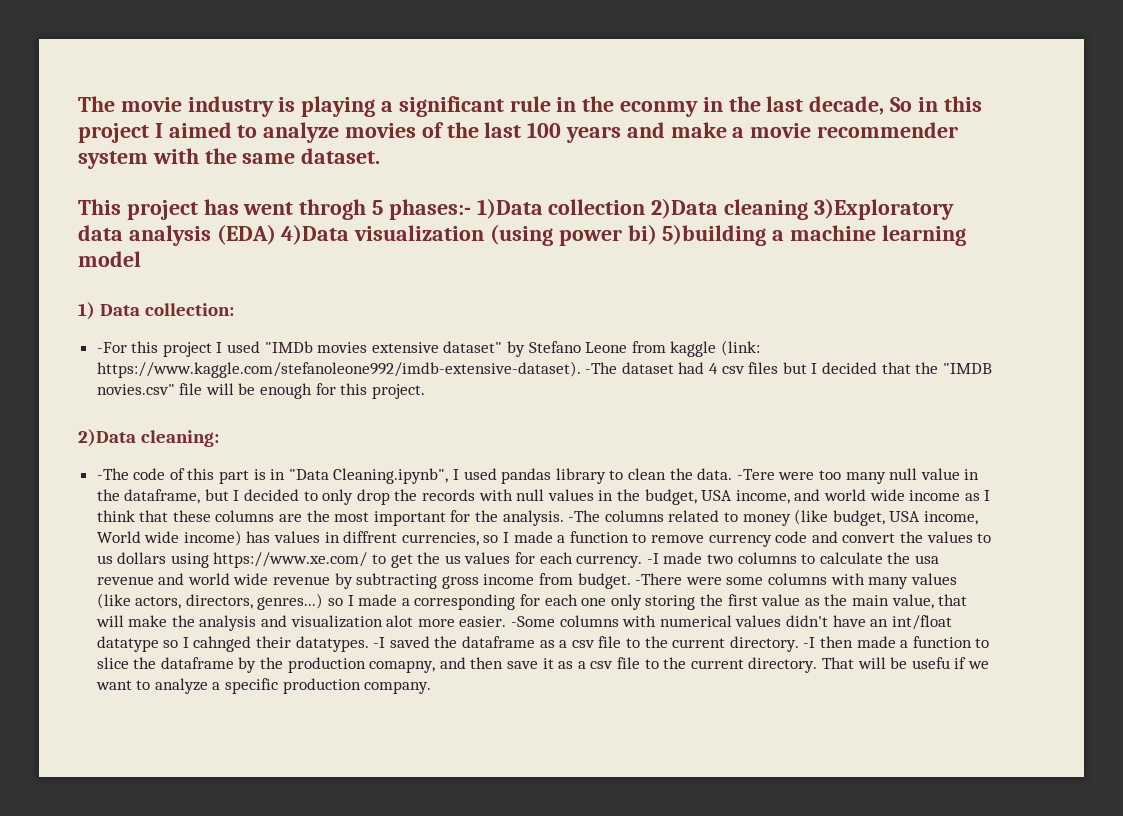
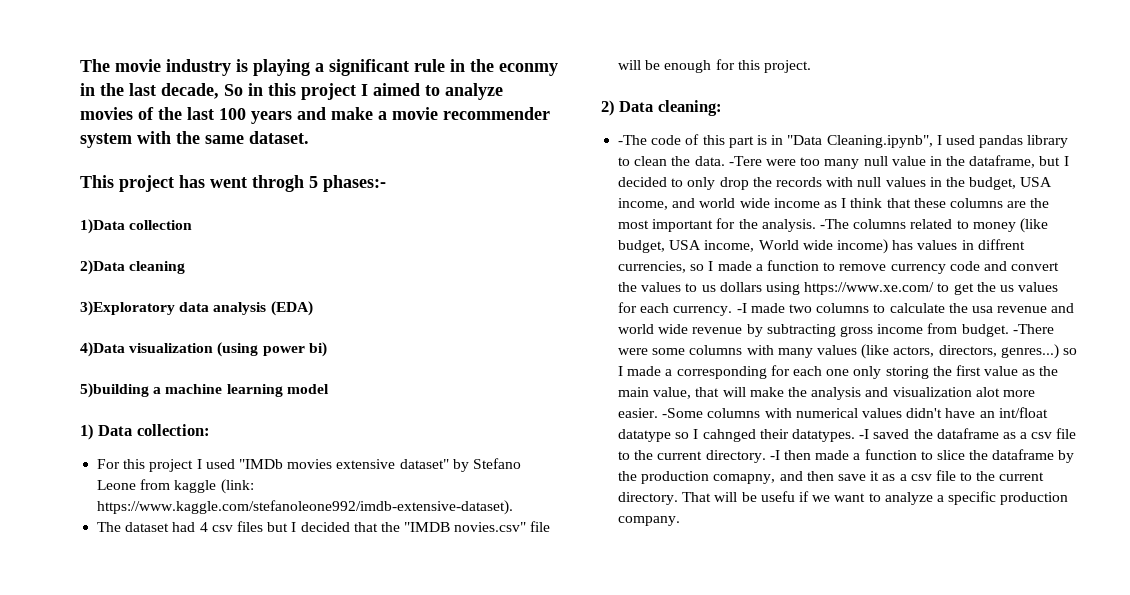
(471, 209) none -> (386, 183) //
(646, 207) none -> (193, 225) //
(809, 209) none -> (186, 267) //
(276, 234) none -> (313, 308) //
(657, 234) none -> (327, 349) //
[96,342,127,353] -For -> [97,459,121,469] For
[585,362,618,374] -The -> [97,522,122,532] // The
[78,429,136,447] 2)Data -> [601,100,654,116] 2) Data

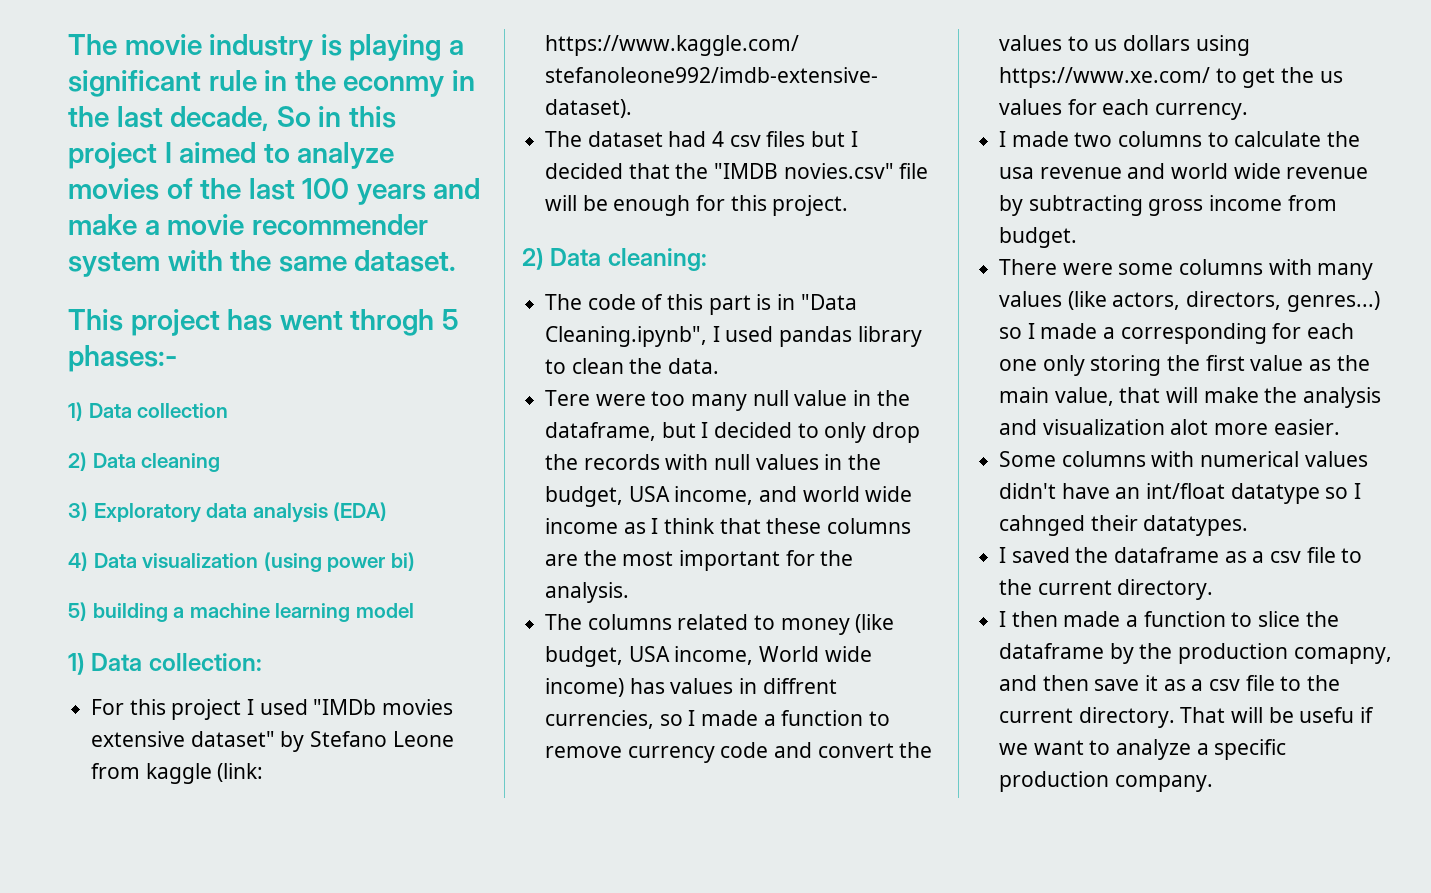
[80,219,125,234] 1)Data -> [68,402,132,421] 1) Data
[80,260,125,275] 2)Data -> [68,452,136,471] 2) Data
[80,301,175,316] 3)Exploratory -> [68,502,201,523] 3) Exploratory
[80,342,125,357] 4)Data -> [68,552,137,571] 4) Data
[80,383,149,398] 5)building -> [68,602,168,622] 5) building
[618,135,648,145] -The -> [545,294,583,310] The
[728,156,762,166] -Tere -> [545,390,591,406] // Tere
[819,219,849,229] -The -> [545,614,583,630] // The
[736,303,747,313] -I -> [999,131,1007,147] // I
[1012,324,1054,334] -There -> [999,259,1058,275] // There
[662,408,704,418] -Some -> [999,451,1057,467] // Some
[859,429,870,439] -I -> [999,547,1007,563] // I
[769,450,780,460] -I -> [999,611,1007,627] // I

